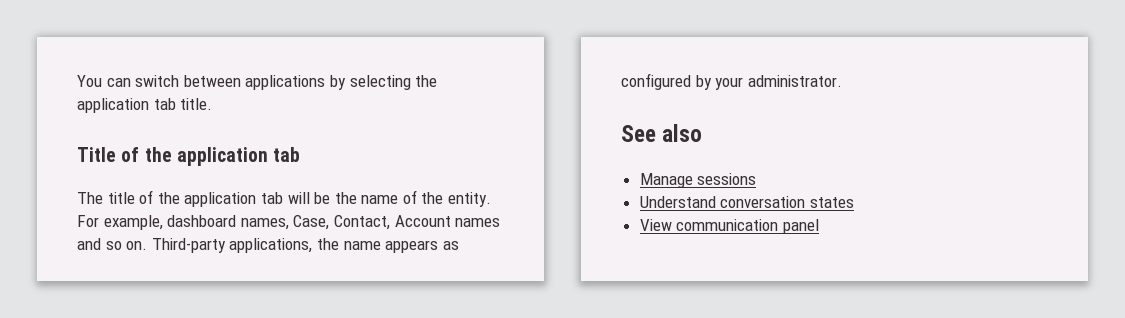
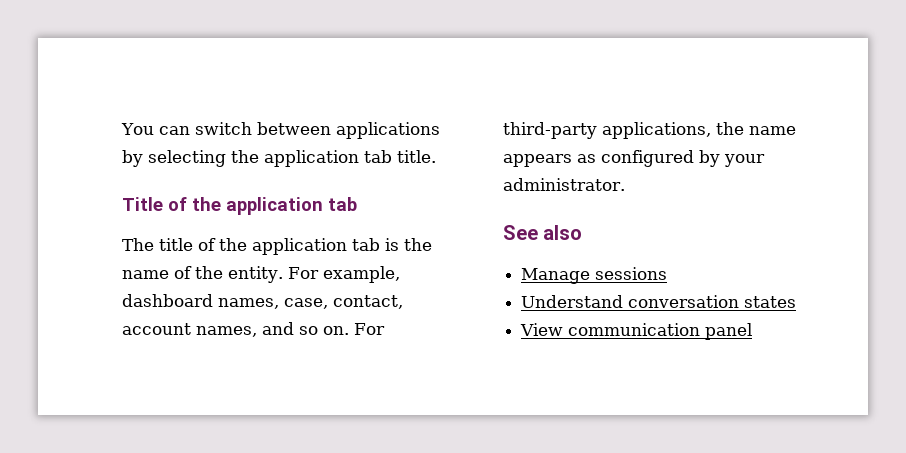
[287,192,331,204] will be -> [385,238,399,251] is
[293,215,501,230] Case, Contact, Account names -> [284,295,403,309] [122,323,257,337] case, contact, account names,
[151,238,226,253] Third-party -> [354,323,385,335] [503,122,597,139] For third-party

